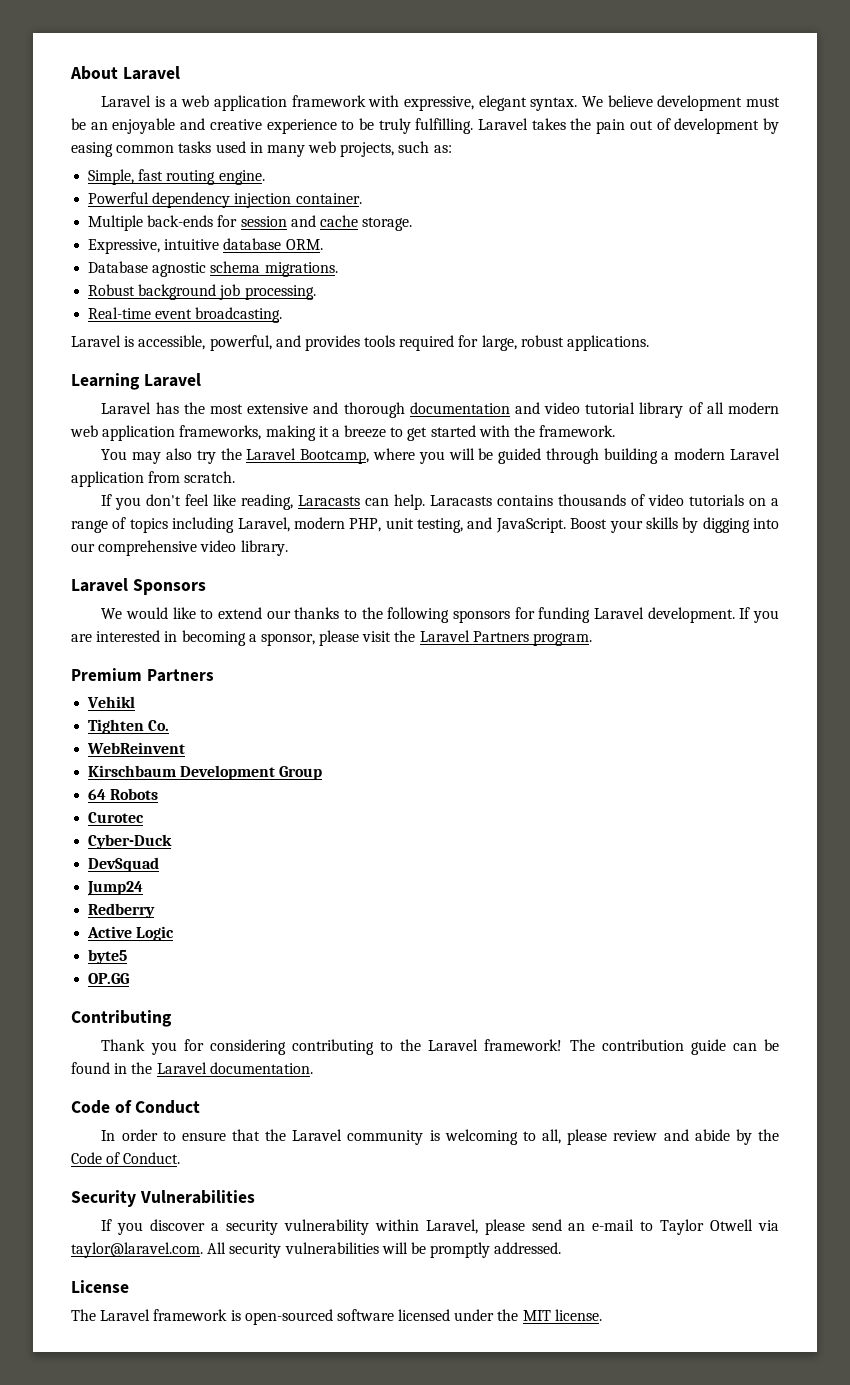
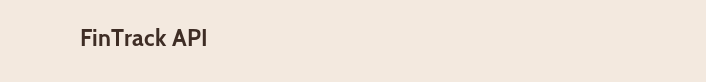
[70,66,180,80] [101,95,780,111] [71,118,780,134] [71,141,452,157] [88,169,265,185] [88,192,362,208] [88,215,413,231] [88,238,323,254] [88,261,338,277] [88,284,316,300] [88,307,283,323] [71,335,650,351] [71,373,201,390] [101,402,779,418] [70,425,616,441] [101,448,780,464] [71,471,236,487] [101,494,779,510] [71,517,779,533] [71,540,288,556] [71,578,206,595] [101,607,779,623] [71,630,593,646] [71,668,214,682] [87,696,136,708] [88,719,170,734] [87,742,186,754] [88,765,323,780] [88,788,159,800] [88,812,145,823] [88,834,173,849] [88,857,160,872] [87,881,144,896] [88,903,156,918] [87,926,175,941] [88,949,128,964] [88,973,130,984] [71,1010,172,1027] [101,1039,779,1055] [71,1062,313,1074] [71,1100,201,1114] [101,1129,779,1145] [71,1152,181,1164] [71,1190,255,1207] [101,1219,780,1235] [71,1242,562,1258] [71,1280,129,1293] [71,1309,602,1325] About Laravel // Laravel is a web application framework with expressive, elegant syntax. We believe development must be an enjoyable and creative experience to be truly fulfilling. Laravel takes the pain out of development by easing common tasks used in many web projects, such as: // Simple, fast routing engine. // Powerful dependency injection container. // Multiple back-ends for session and cache storage. // Expressive, intuitive database ORM. // Database agnostic schema migrations. // Robust background job processing. // Real-time event broadcasting. // Laravel is accessible, powerful, and provides tools required for large, robust applications. // Learning Laravel // Laravel has the most extensive and thorough documentation and video tutorial library of all modern web application frameworks, making it a breeze to get started with the framework. // You may also try the Laravel Bootcamp, where you will be guided through building a modern Laravel application from scratch. // If you don't feel like reading, Laracasts can help. Laracasts contains thousands of video tutorials on a range of topics including Laravel, modern PHP, unit testing, and JavaScript. Boost your skills by digging into our comprehensive video library. // Laravel Sponsors // We would like to extend our thanks to the following sponsors for funding Laravel development. If you are interested in becoming a sponsor, please visit the Laravel Partners program. // Premium Partners // Vehikl // Tighten Co. // WebReinvent // Kirschbaum Development Group // 64 Robots // Curotec // Cyber-Duck // DevSquad // Jump24 // Redberry // Active Logic // byte5 // OP.GG // Contributing // Thank you for considering contributing to the Laravel framework! The contribution guide can be found in the Laravel documentation. // Code of Conduct // In order to ensure that the Laravel community is welcoming to all, please review and abide by the Code of Conduct. // Security Vulnerabilities // If you discover a security vulnerability within Laravel, please send an e-mail to Taylor Otwell via taylor@laravel.com. All security vulnerabilities will be promptly addressed. // License // The Laravel framework is open-sourced software licensed under the MIT license. -> [80,28,209,46] FinTrack API

